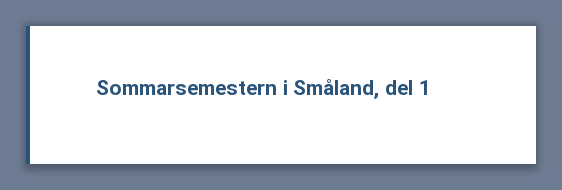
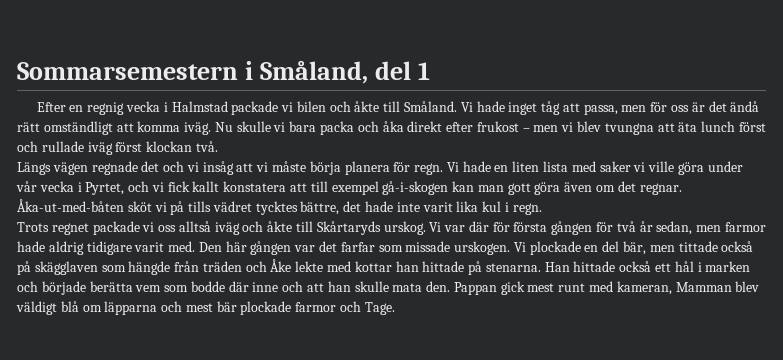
(431, 87) none -> [36,101,760,115] [17,121,766,135] [17,141,218,155] [17,161,743,175] [16,181,682,195] [17,199,542,215] [17,221,766,235] [17,241,754,255] [17,259,751,275] [17,281,760,295] [16,301,395,315] // Efter en regnig vecka i Halmstad packade vi bilen och åkte till Småland. Vi hade inget tåg att passa, men för oss är det ändå rätt omständligt att komma iväg. Nu skulle vi bara packa och åka direkt efter frukost – men vi blev tvungna att äta lunch först och rullade iväg först klockan två. // Längs vägen regnade det och vi insåg att vi måste börja planera för regn. Vi hade en liten lista med saker vi ville göra under vår vecka i Pyrtet, och vi fick kallt konstatera att till exempel gå-i-skogen kan man gott göra även om det regnar. Åka-ut-med-båten sköt vi på tills vädret tycktes bättre, det hade inte varit lika kul i regn. // Trots regnet packade vi oss alltså iväg och åkte till Skårtaryds urskog. Vi var där för första gången för två år sedan, men farmor hade aldrig tidigare varit med. Den här gången var det farfar som missade urskogen. Vi plockade en del bär, men tittade också på skägglaven som hängde från träden och Åke lekte med kottar han hittade på stenarna. Han hittade också ett hål i marken och började berätta vem som bodde där inne och att han skulle mata den. Pappan gick mest runt med kameran, Mamman blev väldigt blå om läpparna och mest bär plockade farmor och Tage.

